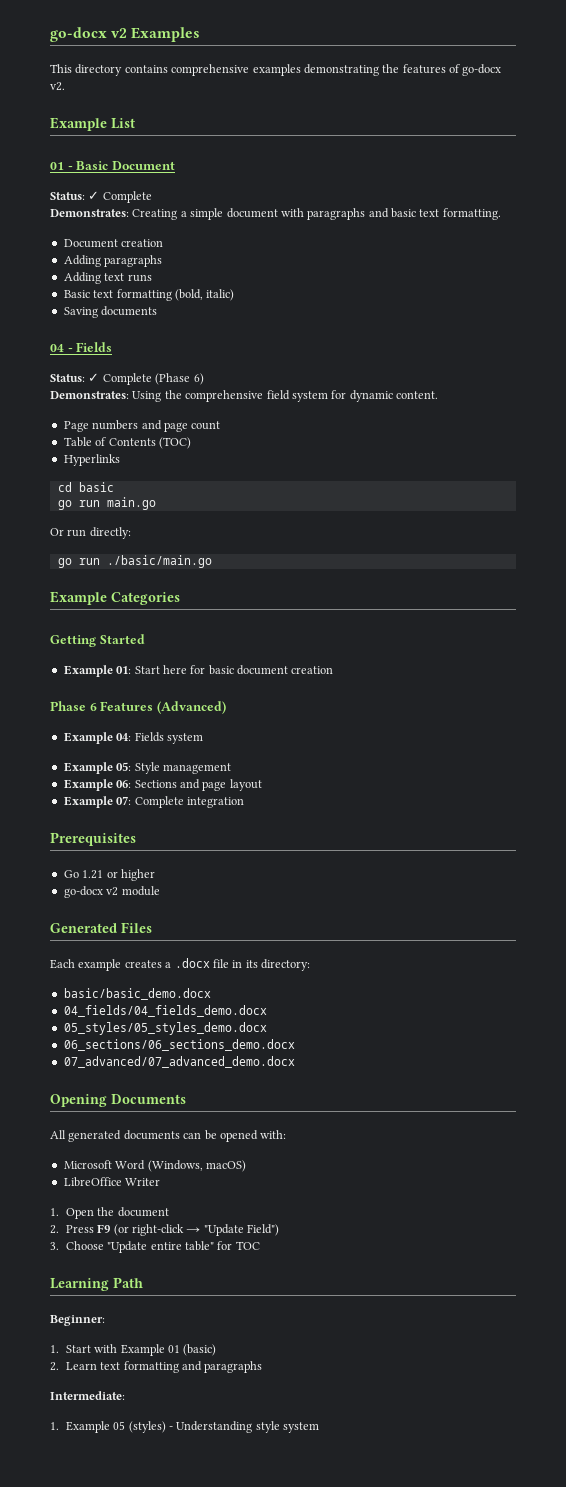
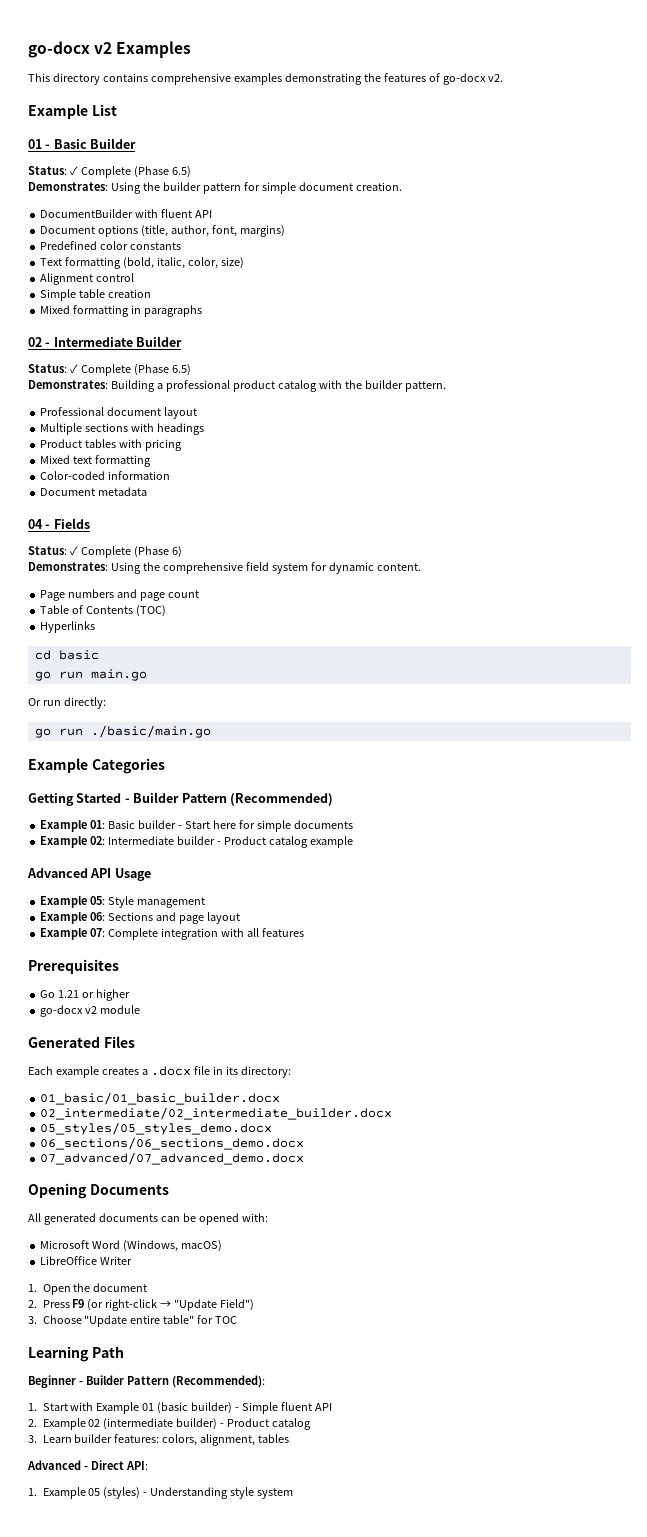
[111,161,175,170] [50,191,152,203] [50,208,501,220] [63,239,164,248] [63,255,163,267] [63,272,152,284] [63,289,235,301] [63,306,158,318] Document // Status: ✓ Complete // Demonstrates: Creating a simple document with paragraphs and basic text formatting. // Document creation // Adding paragraphs // Adding text runs // Basic text formatting (bold, italic) // Saving documents -> [90,138,137,149] [28,166,191,178] [28,182,402,194] [40,209,213,218] [40,225,285,237] [40,241,182,250] [40,257,244,269] [40,273,135,285] [40,289,152,301] [40,305,203,317] [28,336,183,347] [28,364,191,376] [28,380,446,392] [40,407,198,419] [40,423,205,435] [40,439,183,451] [40,455,152,467] [40,471,171,480] [40,487,148,496] Builder // Status: ✓ Complete (Phase 6.5) // Demonstrates: Using the builder pattern for simple document creation. // DocumentBuilder with fluent API // Document options (title, author, font, margins) // Predefined color constants // Text formatting (bold, italic, color, size) // Alignment control // Simple table creation // Mixed formatting in paragraphs // 02 - Intermediate Builder // Status: ✓ Complete (Phase 6.5) // Demonstrates: Building a professional product catalog with the builder pattern. // Professional document layout // Multiple sections with headings // Product tables with pricing // Mixed text formatting // Color-coded information // Document metadata
[63,665,334,677] [50,701,226,714] [63,732,203,744] // Example 01: Start here for basic document creation // Phase 6 Features (Advanced) // Example 04: Fields system -> [124,792,333,806] [40,820,353,832] [40,836,353,848] [27,868,151,881] - Builder Pattern (Recommended) // Example 01: Basic builder - Start here for simple documents // Example 02: Intermediate builder - Product catalog example // Advanced API Usage
(244, 802) none -> [220,928,304,937] with all features
[63,988,211,1000] [63,1005,267,1017] basic/basic_demo.docx // 04_fields/04_fields_demo.docx -> [40,1092,281,1105] [40,1107,393,1120] 01_basic/01_basic_builder.docx // 02_intermediate/02_intermediate_builder.docx
[50,1315,105,1326] Beginner: -> [28,1375,265,1388] Beginner - Builder Pattern (Recommended):
[183,1344,217,1356] [50,1361,263,1373] [50,1391,125,1400] (basic) // 2. Learn text formatting and paragraphs // Intermediate: -> [157,1402,333,1414] [28,1418,312,1430] [28,1434,290,1446] [27,1460,148,1470] (basic builder) - Simple fluent API // 2. Example 02 (intermediate builder) - Product catalog // 3. Learn builder features: colors, alignment, tables // Advanced - Direct API:

